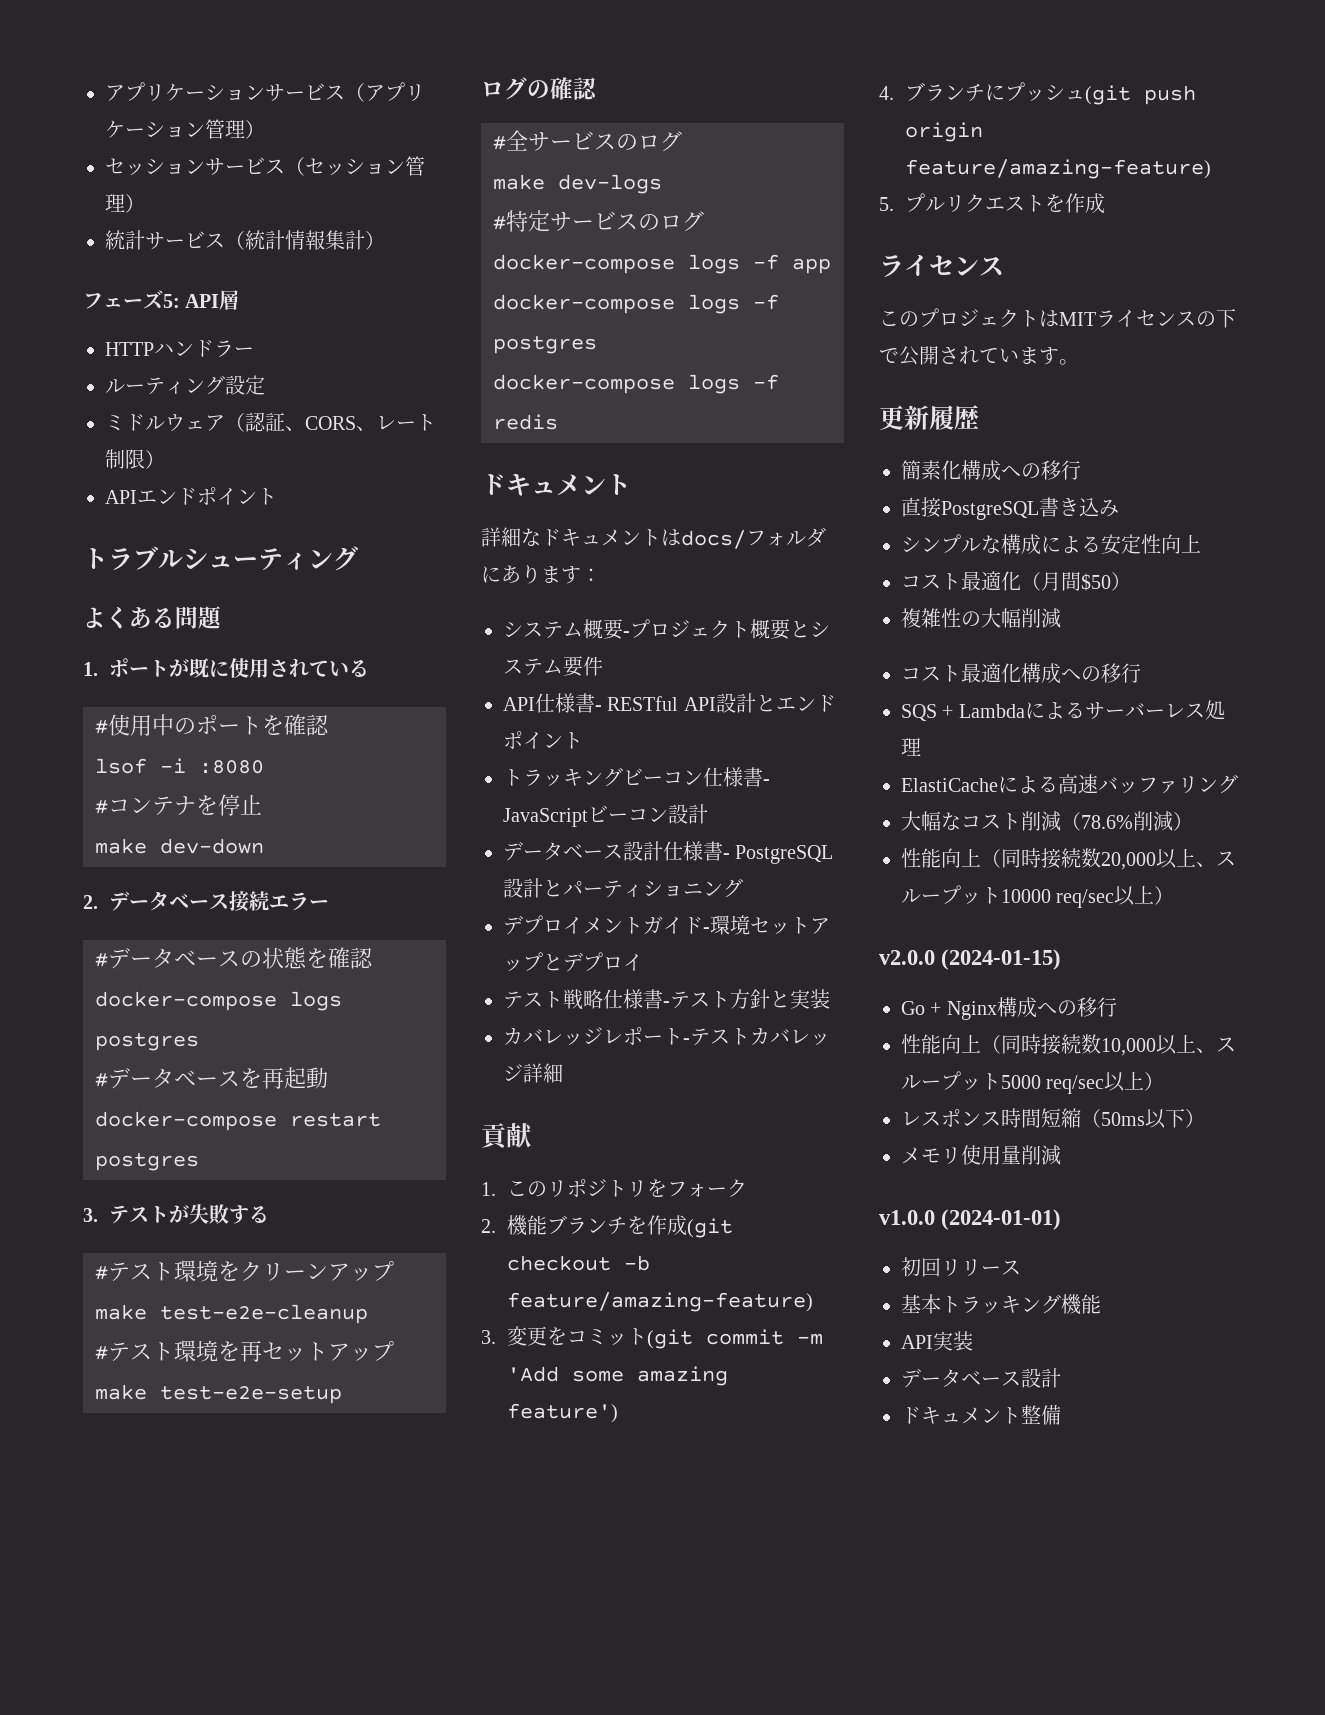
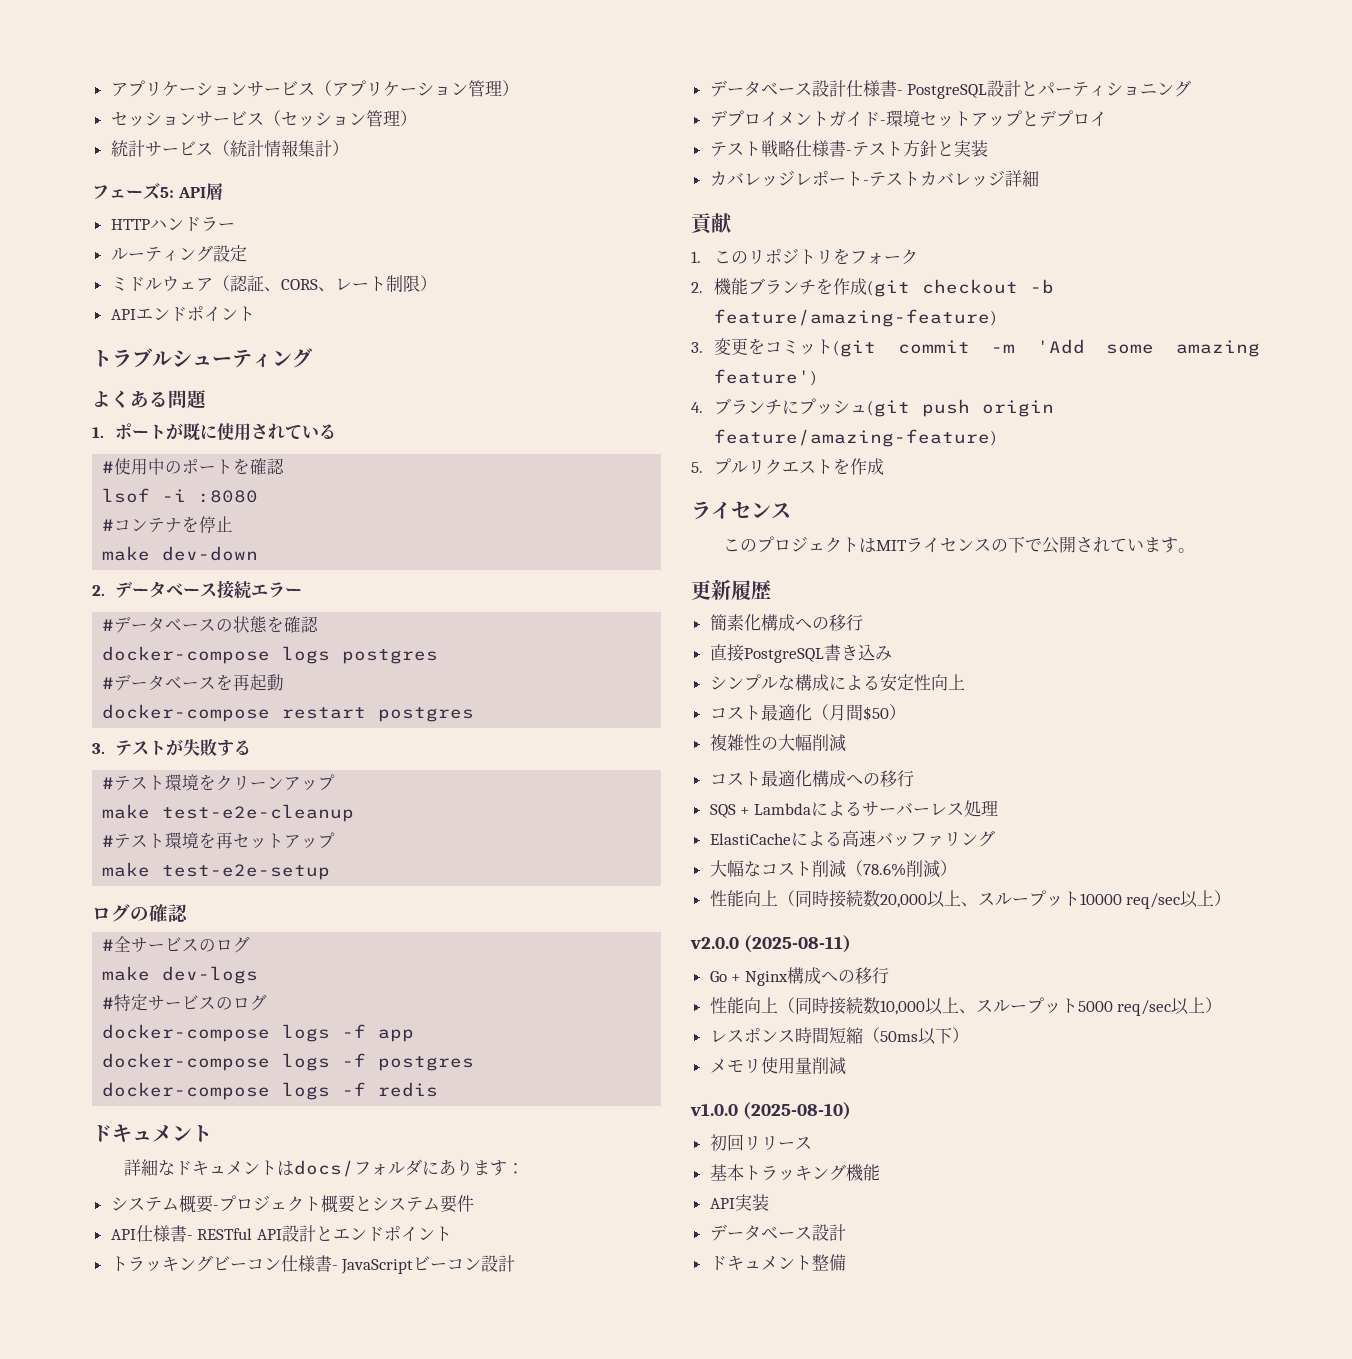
[941,949,1062,970] (2024-01-15) -> [743,935,851,953] (2025-08-11)
[941,1209,1062,1230] (2024-01-01) -> [742,1102,851,1120] (2025-08-10)

